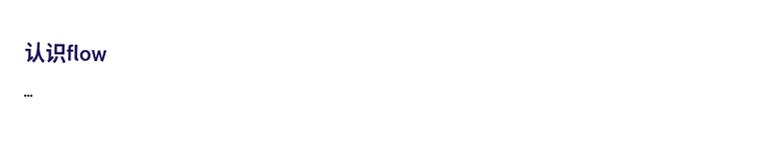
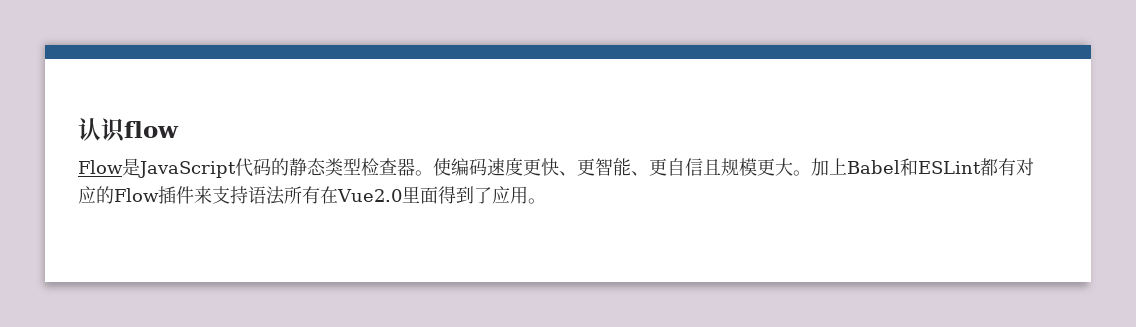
[23,93,33,97] ... -> [78,158,1034,178] [78,186,546,205] Flow是JavaScript代码的静态类型检查器。使编码速度更快、更智能、更自信且规模更大。加上Babel和ESLint都有对应的Flow插件来支持语法所有在Vue2.0里面得到了应用。

